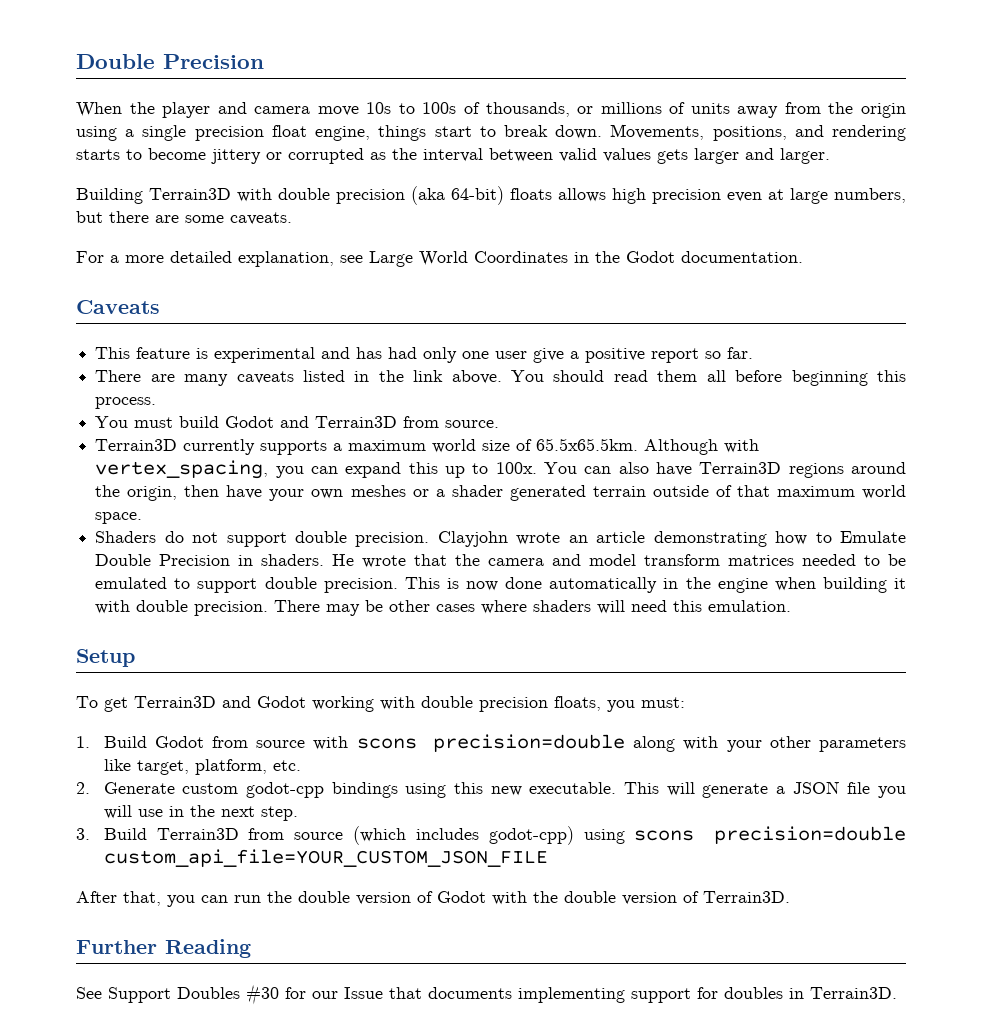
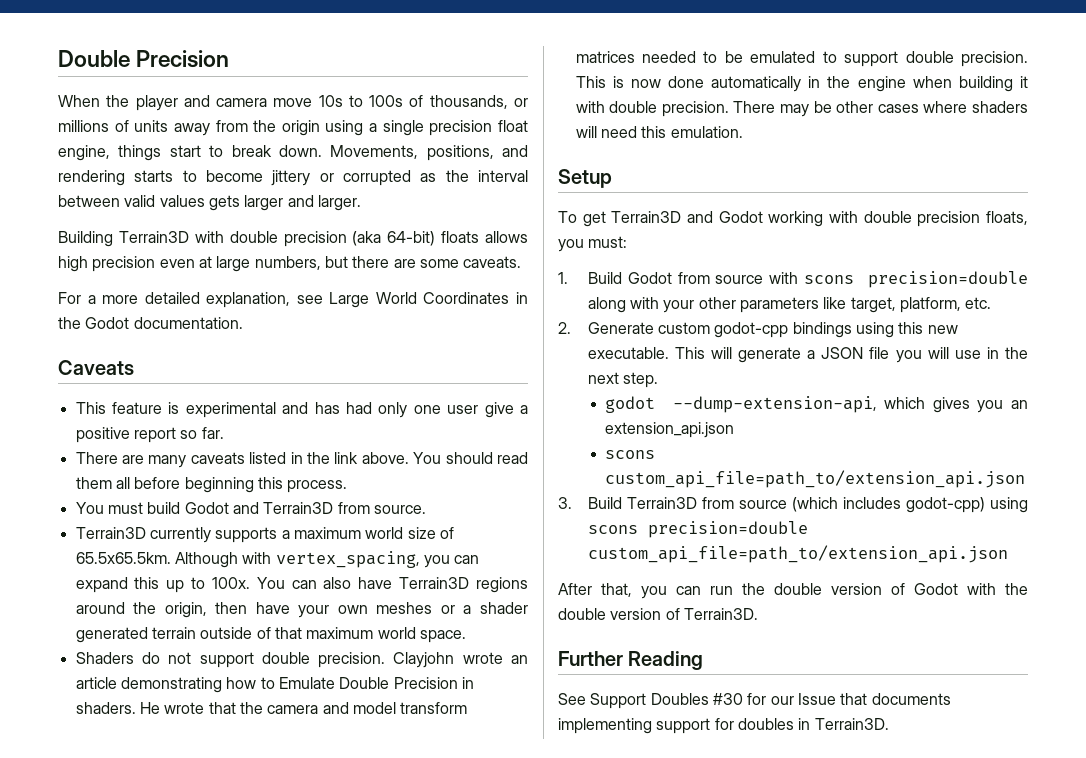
(298, 813) none -> [605,396,1028,413] [605,422,735,438] [605,450,656,459] [605,470,1026,488] // godot --dump-extension-api, which gives you an extension_api.json // scons custom_api_file=path_to/extension_api.json
[103,849,548,867] custom_api_file=YOUR_CUSTOM_JSON_FILE -> [587,545,1008,563] custom_api_file=path_to/extension_api.json

